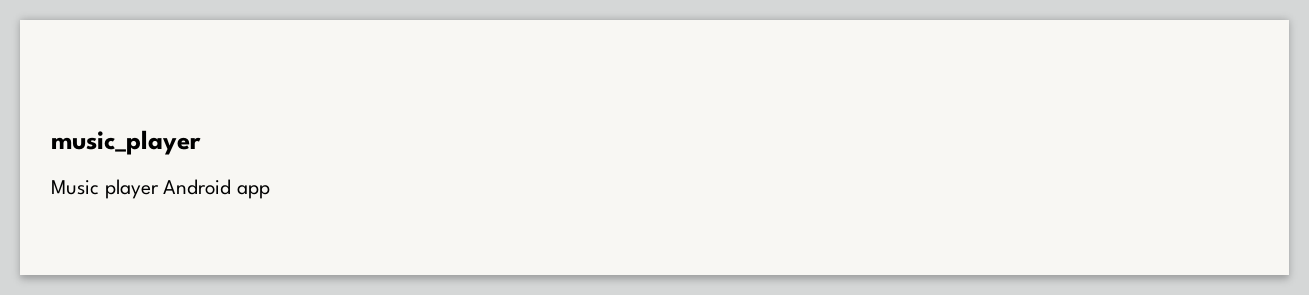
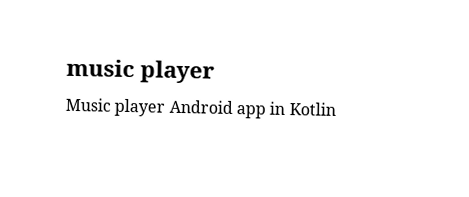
[51,130,201,155] music_player -> [66,58,216,84] music player
(271, 192) none -> [269,101,336,116] in Kotlin

